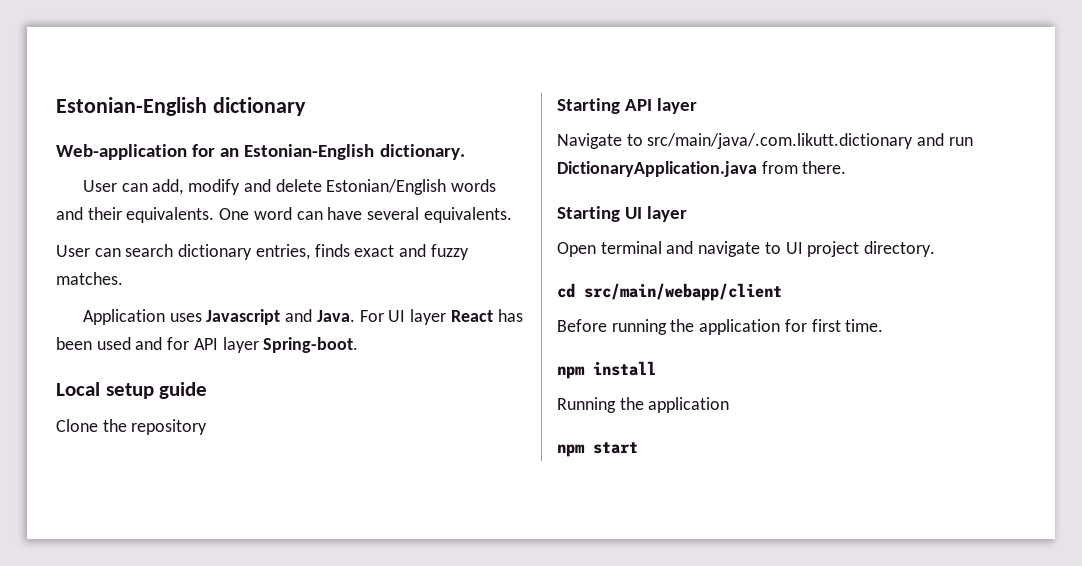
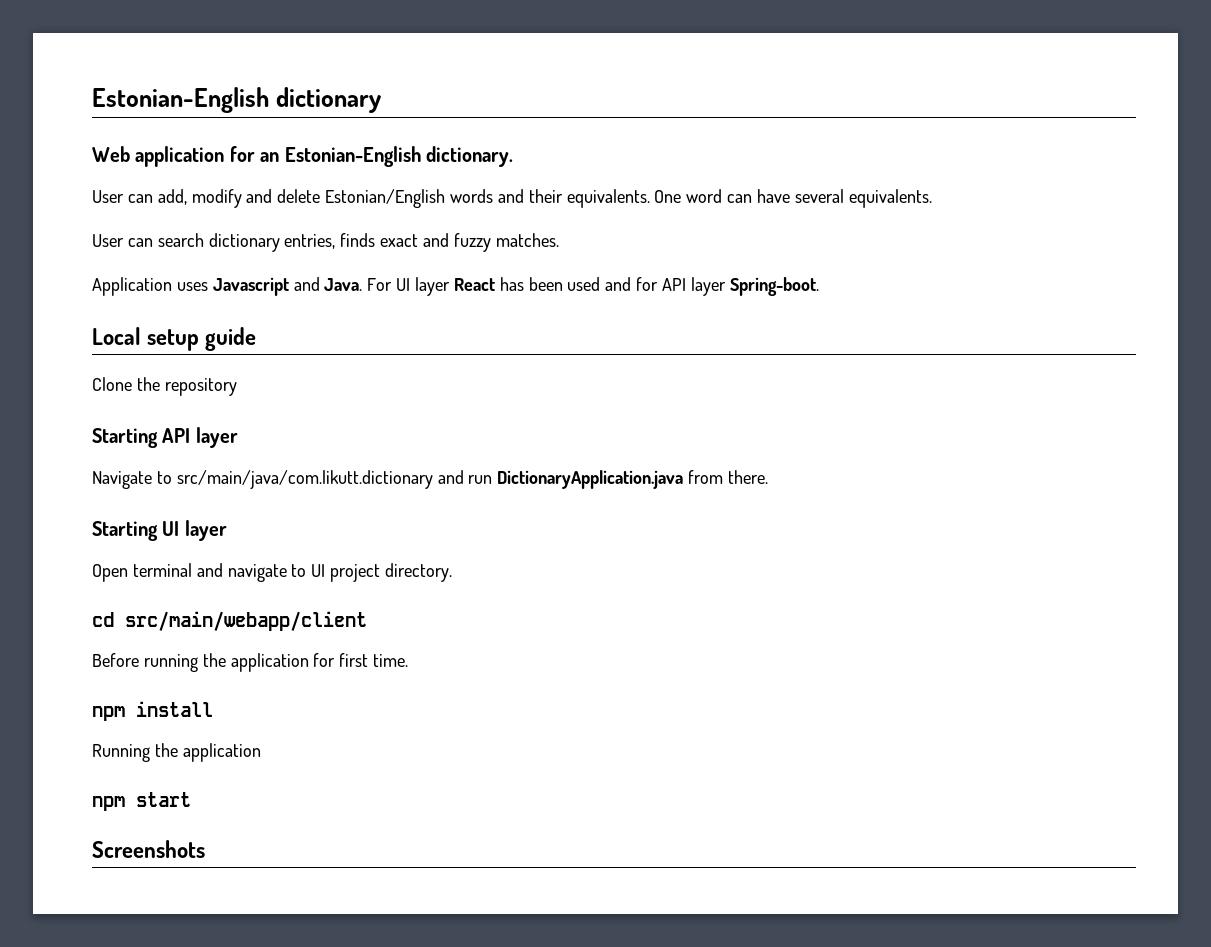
[56,144,187,160] Web-application -> [92,146,225,167] Web application
[647,133,914,149] src/main/java/.com.likutt.dictionary -> [176,470,433,489] src/main/java/com.likutt.dictionary
(638, 448) none -> [92,840,205,858] // Screenshots

